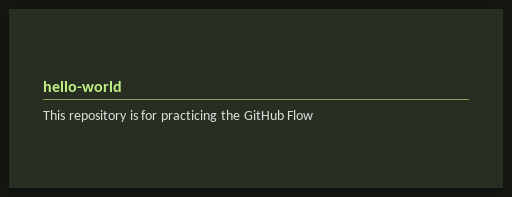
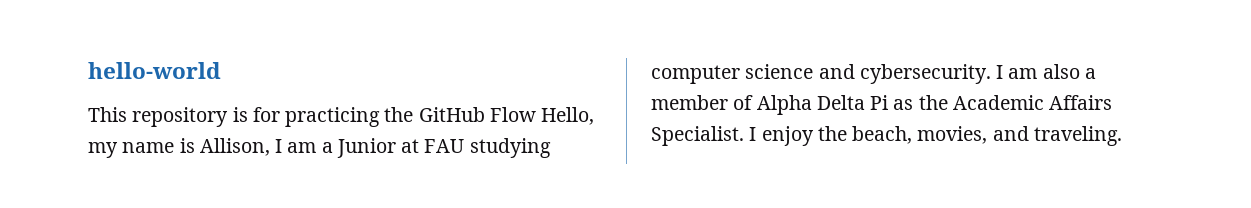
(314, 115) none -> [541,107,595,125] [88,138,551,158] [651,64,1096,84] [651,95,1113,115] [651,126,1122,146] Hello, my name is Allison, I am a Junior at FAU studying computer science and cybersecurity. I am also a member of Alpha Delta Pi as the Academic Affairs Specialist. I enjoy the beach, movies, and traveling.

